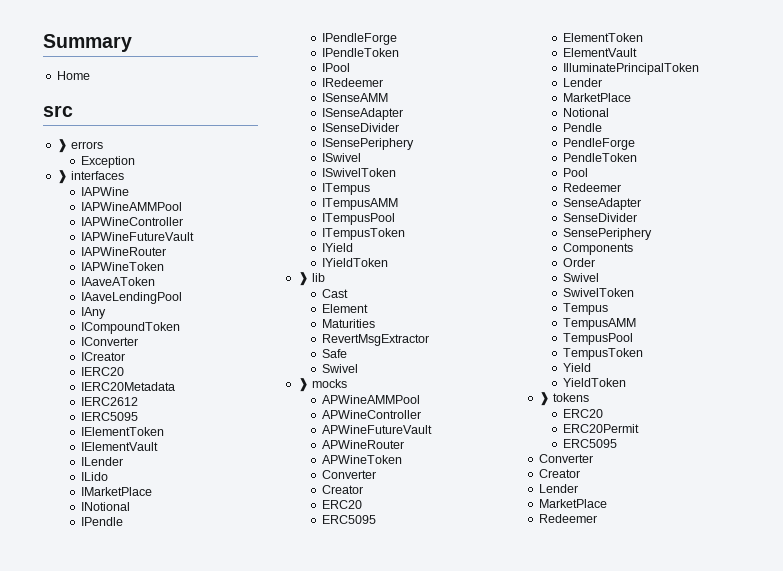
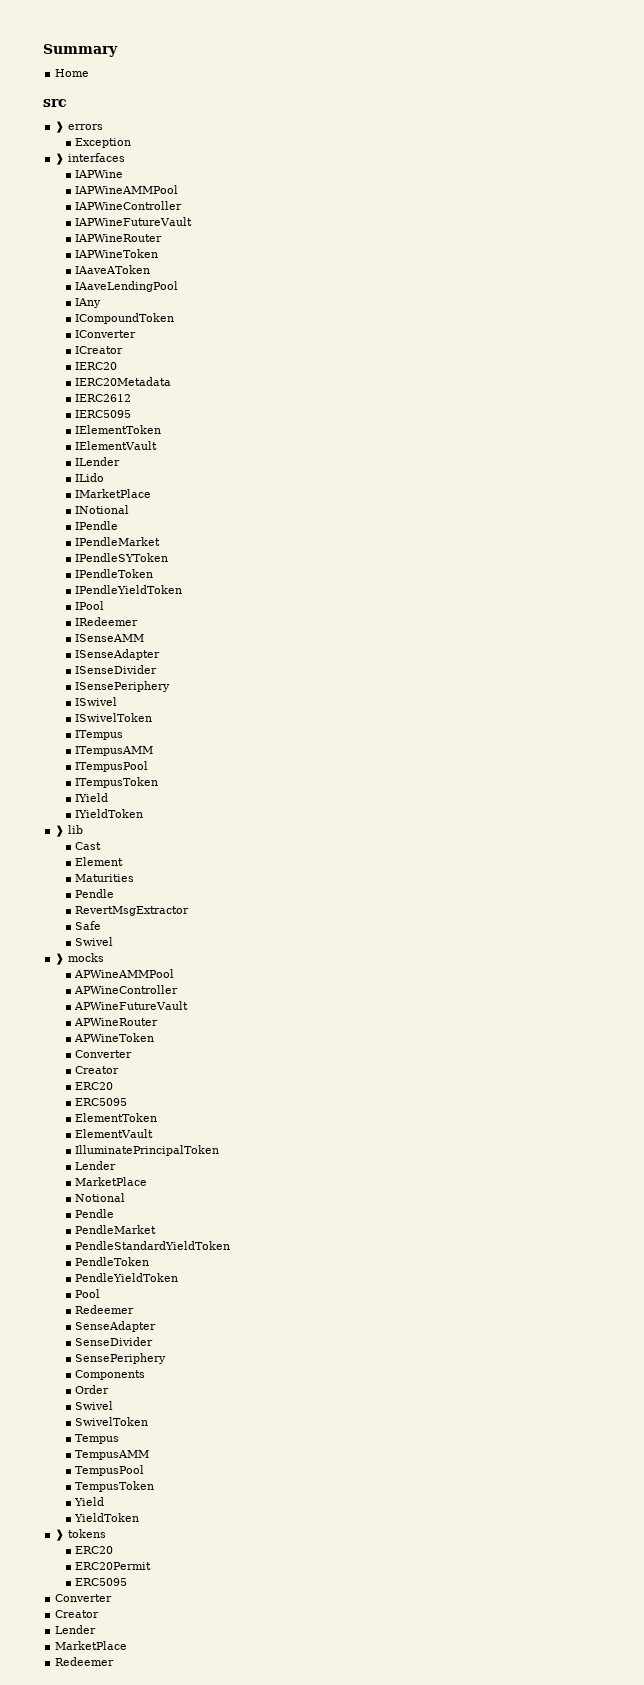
[322,33,398,45] IPendleForge -> [75,537,161,546] [75,553,169,562] IPendleMarket // IPendleSYToken
(400, 52) none -> [75,585,183,594] // IPendleYieldToken
(376, 323) none -> [75,889,115,898] // Pendle
[563,138,636,150] PendleForge -> [75,1225,157,1234] [75,1241,231,1250] PendleMarket // PendleStandardYieldToken
(638, 157) none -> [75,1273,179,1282] // PendleYieldToken

